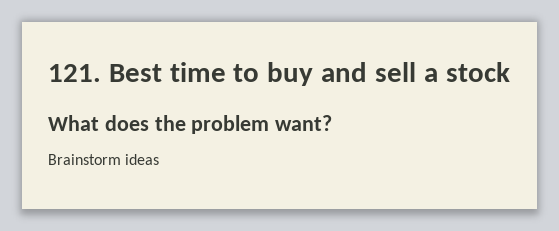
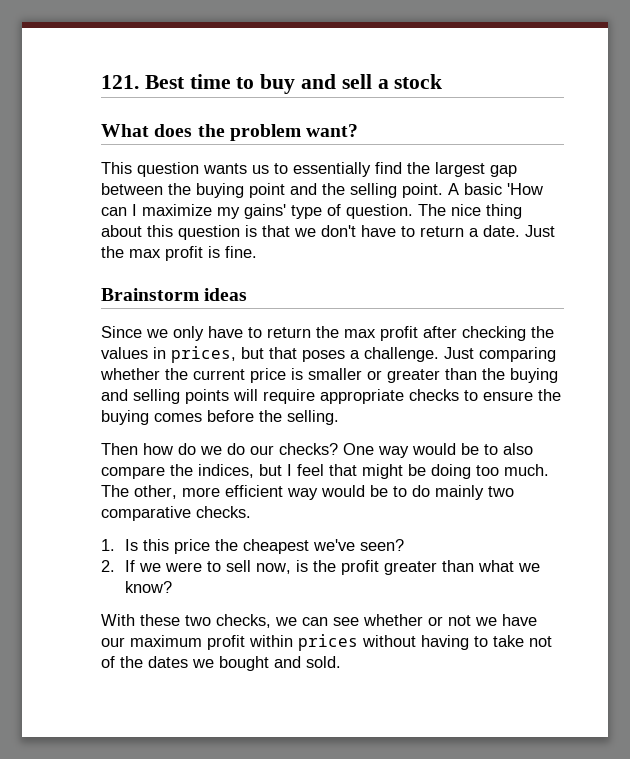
[48,154,160,165] Brainstorm ideas -> [101,162,517,177] [101,183,543,198] [101,204,522,219] [101,225,555,240] [101,246,257,261] [101,288,248,301] [101,326,554,341] [101,346,556,363] [100,368,558,383] [101,389,561,404] [101,410,339,425] [101,443,533,458] [101,464,549,479] [101,485,514,500] [101,506,251,521] [101,539,404,554] [101,560,540,575] [124,581,172,593] [101,614,537,628] [101,634,552,651] [101,656,341,671] This question wants us to essentially find the largest gap between the buying point and the selling point. A basic 'How can I maximize my gains' type of question. The nice thing about this question is that we don't have to return a date. Just the max profit is fine. // Brainstorm ideas // Since we only have to return the max profit after checking the values in prices, but that poses a challenge. Just comparing whether the current price is smaller or greater than the buying and selling points will require appropriate checks to ensure the buying comes before the selling. // Then how do we do our checks? One way would be to also compare the indices, but I feel that might be doing too much. The other, more efficient way would be to do mainly two comparative checks. // 1. Is this price the cheapest we've seen? // 2. If we were to sell now, is the profit greater than what we know? // With these two checks, we can see whether or not we have our maximum profit within prices without having to take not of the dates we bought and sold.

